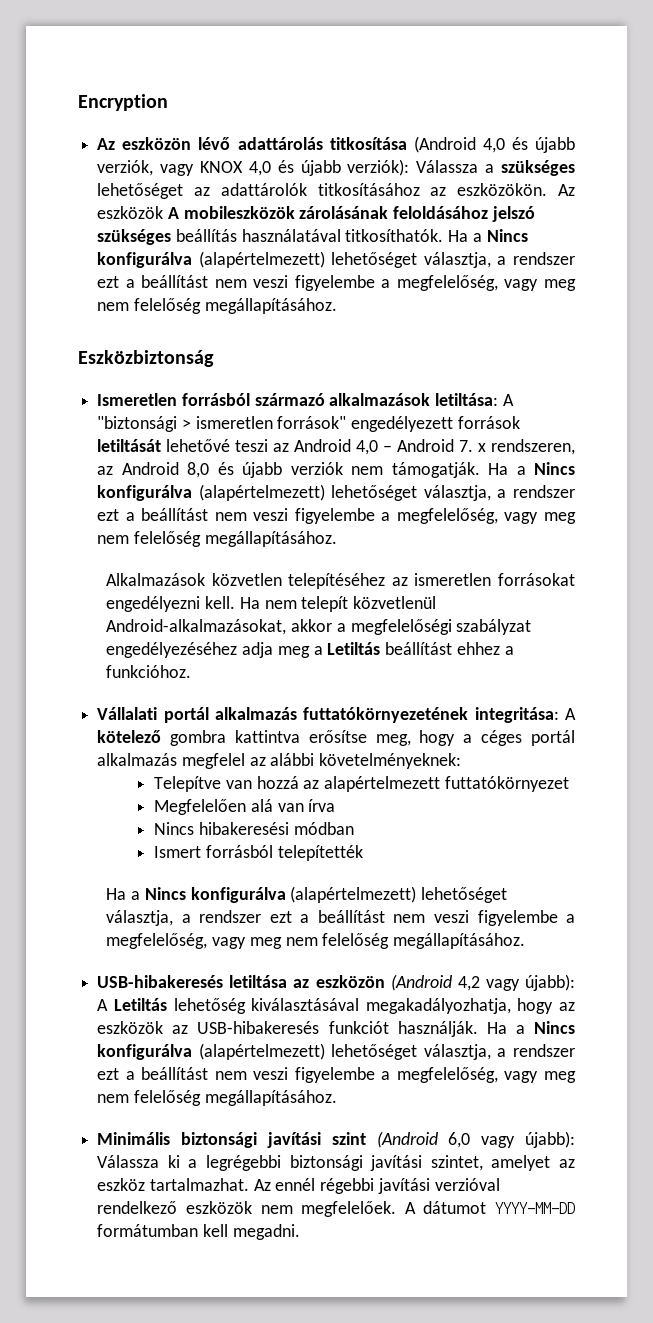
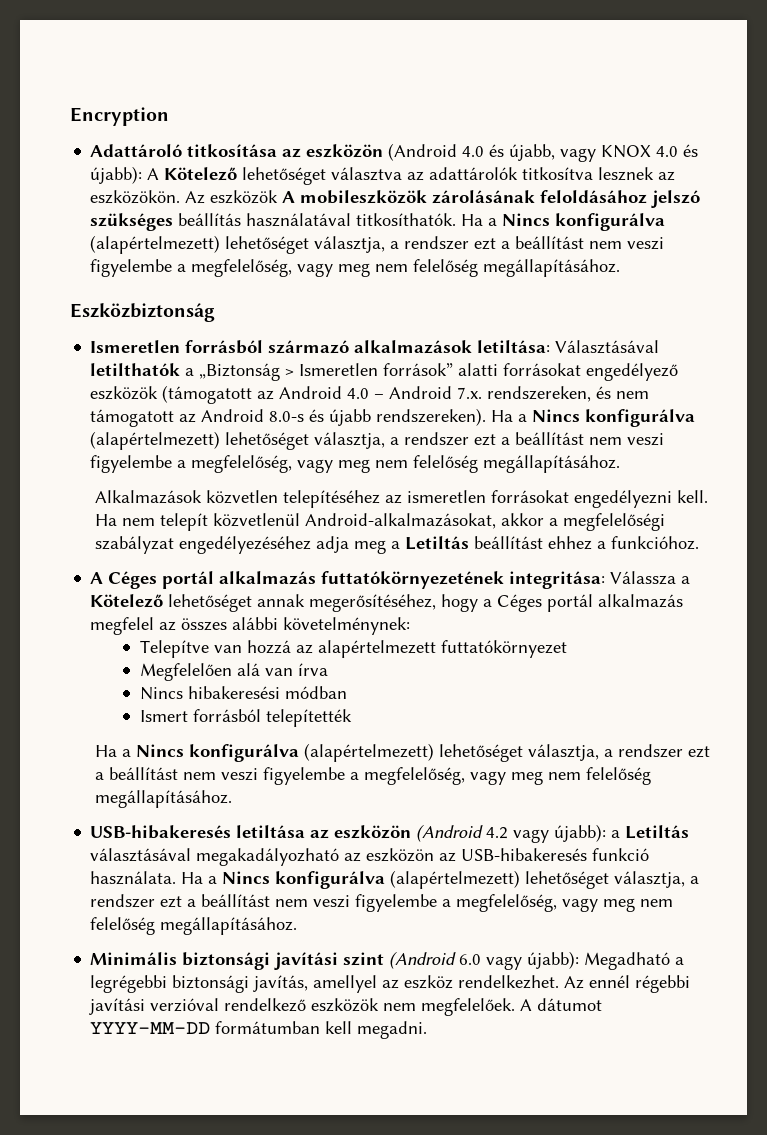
[97,136,575,153] [97,159,575,176] [97,183,420,199] Az eszközön lévő adattárolás titkosítása (Android 4,0 és újabb verziók, vagy KNOX 4,0 és újabb verziók): Válassza a szükséges lehetőséget az adattárolók titkosításához -> [90,143,699,162] [90,166,655,185] Adattároló titkosítása az eszközön (Android 4.0 és újabb, vagy KNOX 4.0 és újabb): A Kötelező lehetőséget választva az adattárolók titkosítva lesznek
[502,394,514,406] [97,416,520,432] [97,439,379,455] A "biztonsági > ismeretlen források" engedélyezett források letiltását lehetővé teszi az Android 4,0 -> [555,340,660,354] [90,363,679,381] [90,385,370,404] Választásával letilthatók a „Biztonság > Ismeretlen források” alatti forrásokat engedélyező eszközök (támogatott az Android 4.0
[459,439,576,455] [97,462,480,478] 7. x rendszeren, az Android 8,0 és újabb verziók nem támogatják. -> [457,386,650,402] [90,408,487,427] 7.x. rendszereken, és nem támogatott az Android 8.0-s és újabb rendszereken).
[97,707,158,720] Vállalati -> [90,571,158,589] A Céges
[565,708,576,720] [97,730,411,746] A kötelező gombra kattintva erősítse meg, -> [610,571,691,585] [90,594,437,612] Válassza a Kötelező lehetőséget annak megerősítéséhez,
[481,730,523,746] céges -> [497,594,543,612] Céges
[270,753,462,769] alábbi követelményeknek: -> [181,617,411,635] összes alábbi követelménynek:
[457,974,575,991] [97,998,575,1014] [97,1021,478,1037] 4,2 vagy újabb): A Letiltás lehetőség kiválasztásával megakadályozhatja, hogy az eszközök az USB-hibakeresés funkciót használják. -> [486,824,690,843] [90,848,650,866] [90,871,177,885] 4.2 vagy újabb): a Letiltás választásával megakadályozható az eszközön az USB-hibakeresés funkció használata.
[448,1131,575,1148] [97,1155,180,1168] 6,0 vagy újabb): Válassza ki -> [459,951,671,970] 6.0 vagy újabb): Megadható
[370,1155,551,1171] javítási szintet, amelyet -> [253,975,378,993] javítás, amellyel
[149,1178,249,1191] tartalmazhat. -> [458,975,560,989] rendelkezhet.

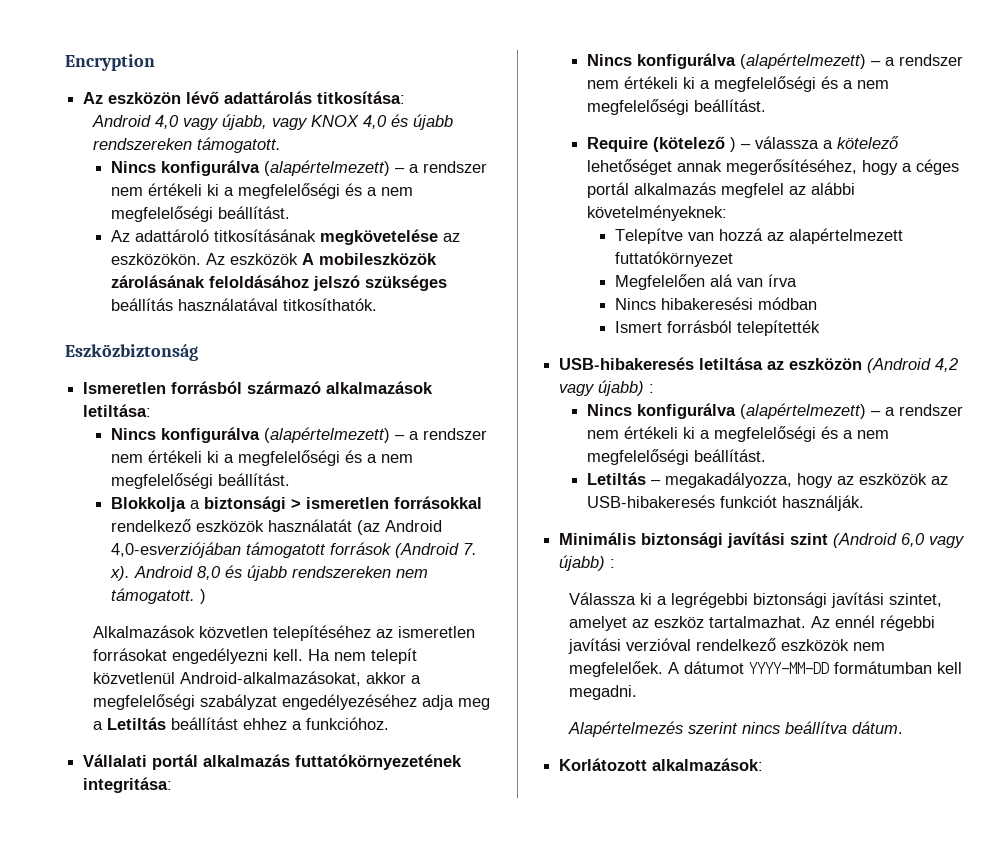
[90,143,699,162] [90,166,655,185] Adattároló titkosítása az eszközön (Android 4.0 és újabb, vagy KNOX 4.0 és újabb): A Kötelező lehetőséget választva az adattárolók titkosítva lesznek -> [83,91,406,104] [91,114,453,130] [92,137,281,153] [111,160,488,176] [111,183,414,199] [111,206,291,222] [111,229,439,245] Az eszközön lévő adattárolás titkosítása: // Android 4,0 vagy újabb, vagy KNOX 4,0 és újabb rendszereken támogatott. // Nincs konfigurálva (alapértelmezett) – a rendszer nem értékeli ki a megfelelőségi és a nem megfelelőségi beállítást. // Az adattároló titkosításának megkövetelése
[461,213,666,231] [90,235,665,254] [90,259,621,277] Ha a Nincs konfigurálva (alapértelmezett) lehetőséget választja, a rendszer ezt a beállítást nem veszi figyelembe a megfelelőség, vagy meg nem felelőség megállapításához. -> (378, 304) none
[555,340,660,354] [90,363,679,381] [90,385,650,404] [90,408,696,427] [90,431,665,450] [90,455,621,473] Választásával letilthatók a „Biztonság > Ismeretlen források” alatti forrásokat engedélyező eszközök (támogatott az Android 4.0 – Android 7.x. rendszereken, és nem támogatott az Android 8.0-s és újabb rendszereken). Ha a Nincs konfigurálva (alapértelmezett) lehetőséget választja, a rendszer ezt a beállítást nem veszi figyelembe a megfelelőség, vagy meg nem felelőség megállapításához. -> [111,427,488,443] [111,450,414,466] [111,473,291,489] [111,496,483,512] [111,519,443,535] [111,542,478,558] [110,565,429,581] [111,588,207,604] // Nincs konfigurálva (alapértelmezett) – a rendszer nem értékeli ki a megfelelőségi és a nem megfelelőségi beállítást. // Blokkolja a biztonsági > ismeretlen forrásokkal rendelkező eszközök használatát (az Android 4,0-esverziójában támogatott források (Android 7. x). Android 8,0 és újabb rendszereken nem támogatott. )
[90,571,158,589] A Céges -> [83,754,148,767] Vállalati
[610,571,691,585] [90,594,164,608] Válassza a Kötelező -> [587,53,964,69] [587,76,890,92] [587,99,767,115] [587,136,900,152] // Nincs konfigurálva (alapértelmezett) – a rendszer nem értékeli ki a megfelelőségi és a nem megfelelőségi beállítást. // Require (kötelező ) – válassza a kötelező
[497,594,543,612] Céges -> [916,159,960,175] céges
[181,617,411,635] összes alábbi követelménynek: -> [811,182,856,195] [587,205,728,221] alábbi követelményeknek:
[94,743,710,762] [94,767,651,785] [94,790,232,808] // Ha a Nincs konfigurálva (alapértelmezett) lehetőséget választja, a rendszer ezt a beállítást nem veszi figyelembe a megfelelőség, vagy meg nem felelőség megállapításához. -> (821, 328) none
[486,824,690,843] [90,848,650,866] [90,870,700,889] [90,894,674,912] [90,917,298,935] 4.2 vagy újabb): a Letiltás választásával megakadályozható az eszközön az USB-hibakeresés funkció használata. Ha a Nincs konfigurálva (alapértelmezett) lehetőséget választja, a rendszer ezt a beállítást nem veszi figyelembe a megfelelőség, vagy meg nem felelőség megállapításához. -> [935,358,959,372] [559,380,655,396] [587,403,964,419] [587,426,890,442] [587,449,767,465] [587,472,949,488] [587,495,865,511] 4,2 vagy újabb) : // Nincs konfigurálva (alapértelmezett) – a rendszer nem értékeli ki a megfelelőségi és a nem megfelelőségi beállítást. // Letiltás – megakadályozza, hogy az eszközök az USB-hibakeresés funkciót használják.
[459,951,685,970] [90,975,378,993] 6.0 vagy újabb): Megadható a legrégebbi biztonsági javítás, amellyel -> [901,533,966,548] [559,555,616,571] [568,592,942,608] [568,616,627,631] 6,0 vagy újabb) : // Válassza ki a legrégebbi biztonsági javítási szintet, amelyet
[458,975,560,989] rendelkezhet. -> [708,616,806,628] tartalmazhat.
(428, 1030) none -> [567,721,903,737] [559,758,764,771] // Alapértelmezés szerint nincs beállítva dátum. // Korlátozott alkalmazások:

